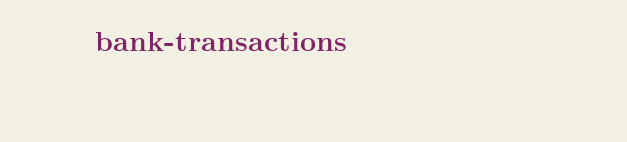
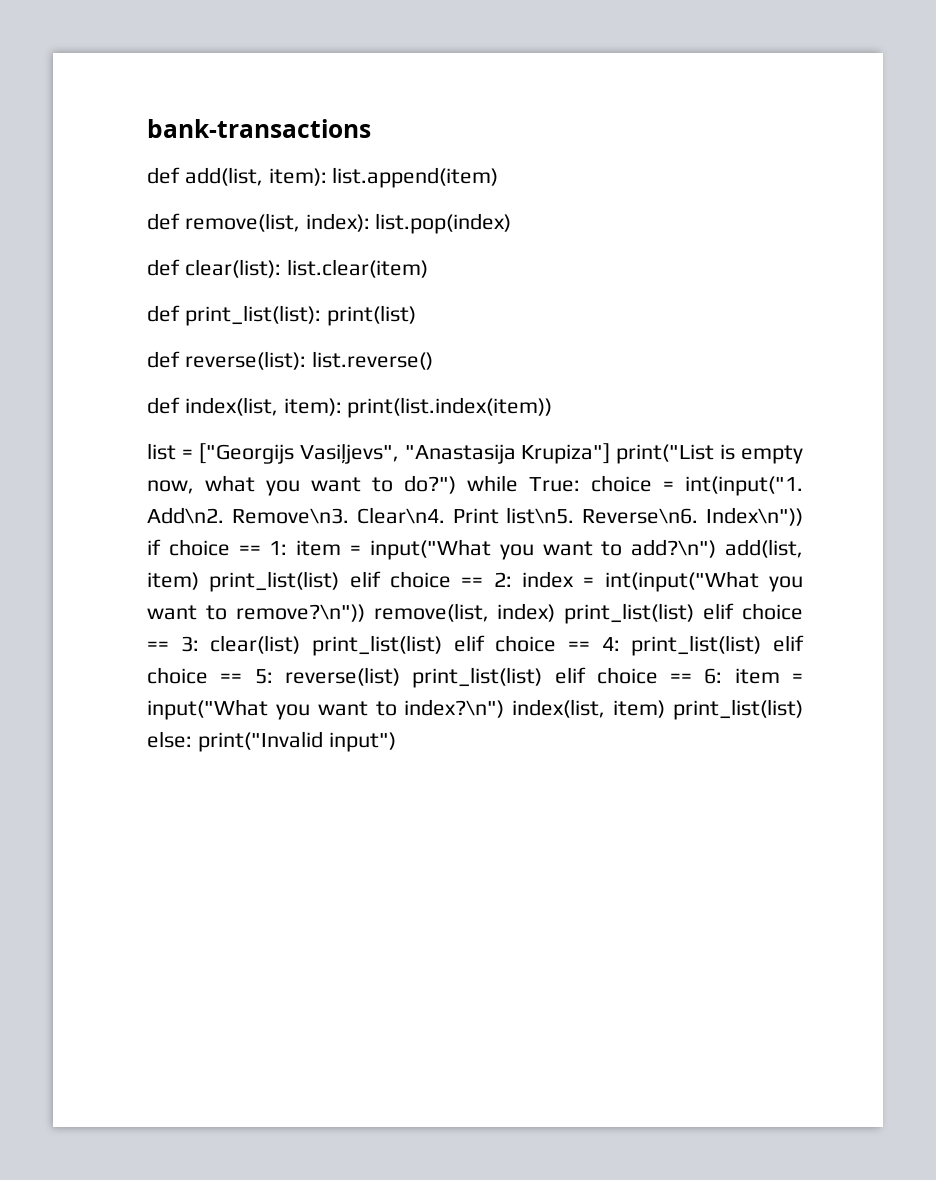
(347, 41) none -> [147,167,499,188] [147,213,512,234] [147,259,428,278] [147,305,416,326] [147,351,433,370] [147,397,553,418] [147,443,803,464] [147,475,803,496] [147,507,803,526] [147,539,803,560] [147,571,803,592] [147,603,803,624] [147,635,805,656] [147,667,803,688] [147,699,803,720] [147,731,396,752] // def add(list, item): list.append(item) // def remove(list, index): list.pop(index) // def clear(list): list.clear(item) // def print_list(list): print(list) // def reverse(list): list.reverse() // def index(list, item): print(list.index(item)) // list = ["Georgijs Vasiļjevs", "Anastasija Krupiza"] print("List is empty now, what you want to do?") while True: choice = int(input("1. Add\n2. Remove\n3. Clear\n4. Print list\n5. Reverse\n6. Index\n")) if choice == 1: item = input("What you want to add?\n") add(list, item) print_list(list) elif choice == 2: index = int(input("What you want to remove?\n")) remove(list, index) print_list(list) elif choice == 3: clear(list) print_list(list) elif choice == 4: print_list(list) elif choice == 5: reverse(list) print_list(list) elif choice == 6: item = input("What you want to index?\n") index(list, item) print_list(list) else: print("Invalid input")

